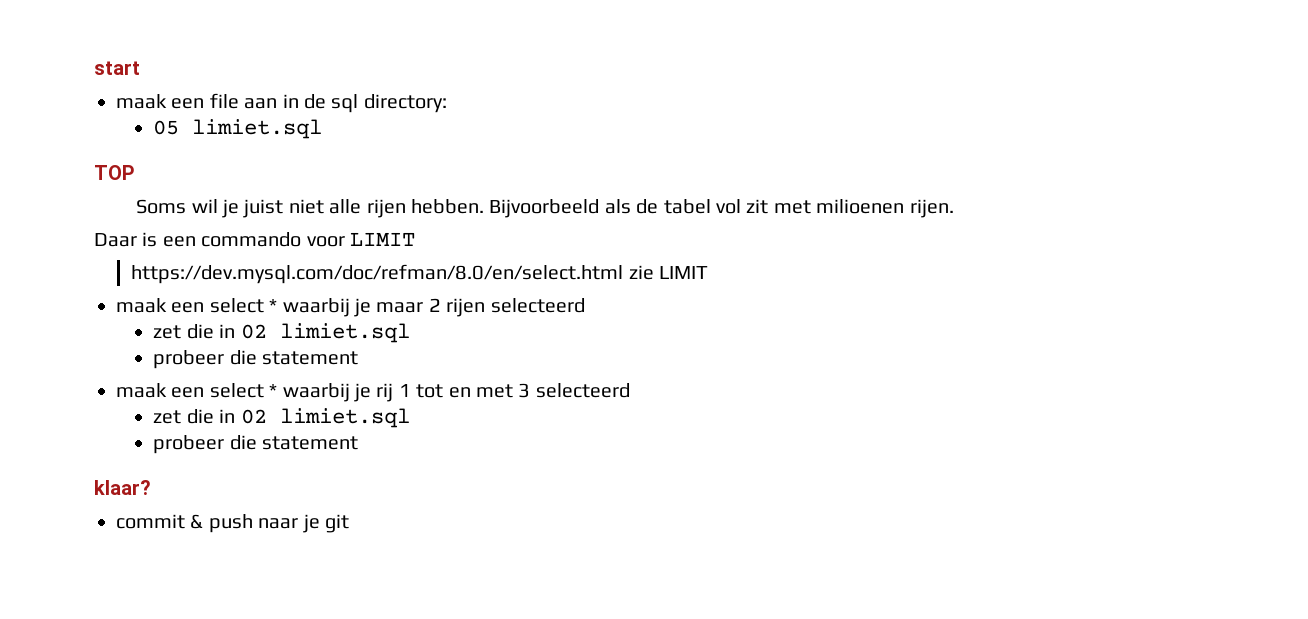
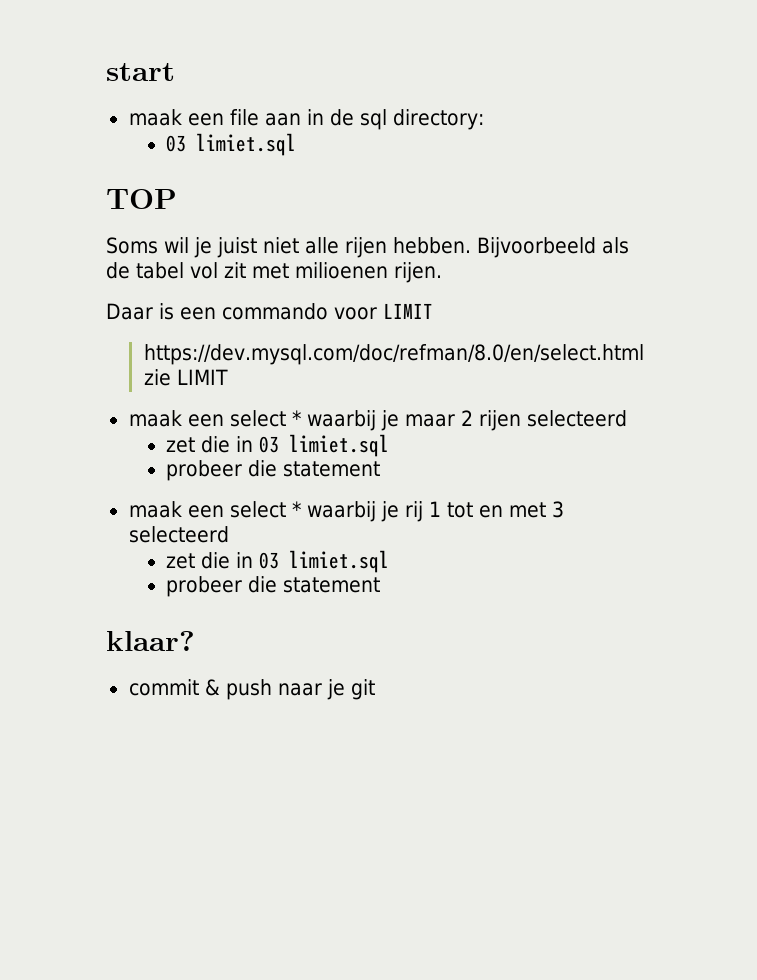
[153,120,180,135] 05 -> [166,135,187,152] 03
[240,324,267,339] 02 -> [259,436,280,453] 03
[240,409,267,424] 02 -> [259,552,280,569] 03

